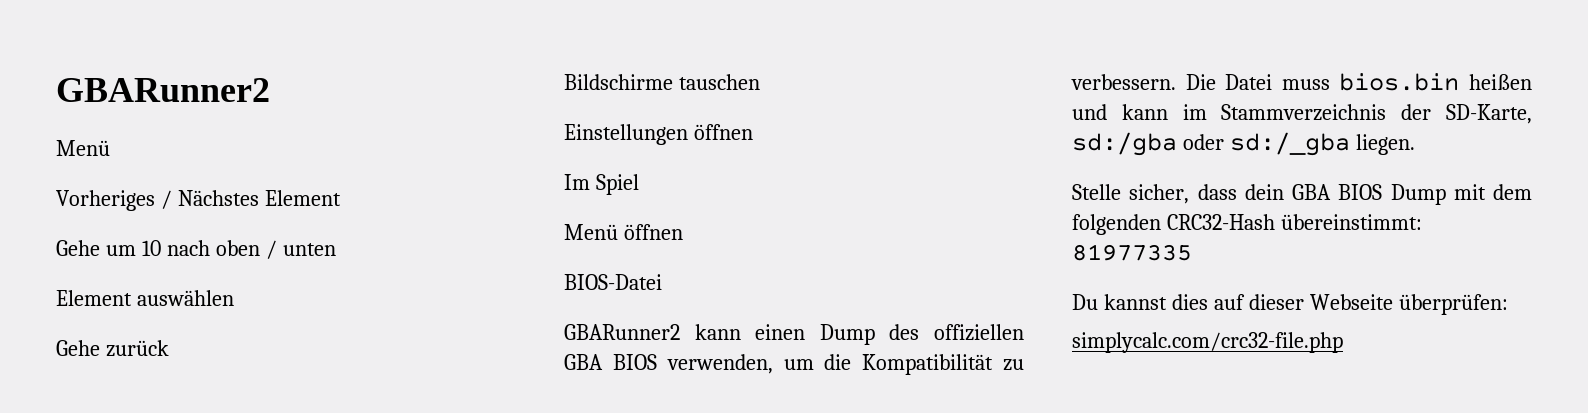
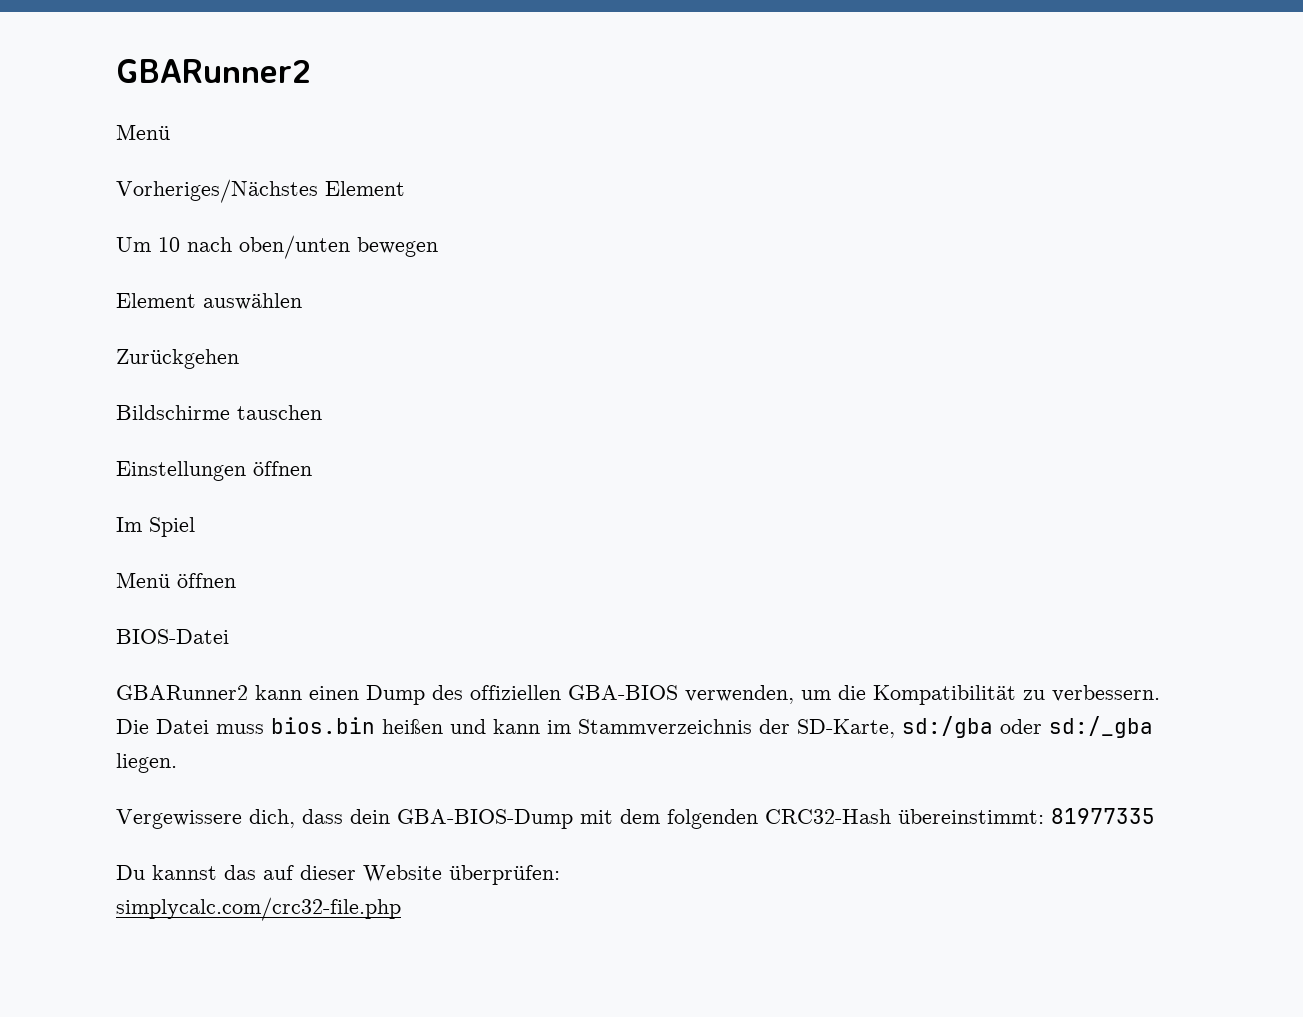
[56,190,341,211] [56,240,336,259] Vorheriges / Nächstes Element // Gehe um 10 nach oben / unten -> [116,179,405,203] [116,235,438,259] Vorheriges/Nächstes Element // Um 10 nach oben/unten bewegen
[56,340,169,357] Gehe zurück -> [116,349,239,369] Zurückgehen
[564,354,657,370] GBA BIOS -> [568,685,678,700] GBA-BIOS
[1072,184,1446,205] Stelle sicher, dass dein GBA BIOS Dump -> [116,809,573,829] Vergewissere dich, dass dein GBA-BIOS-Dump
[1171,294,1208,310] dies -> [224,865,256,880] das
[1309,294,1393,310] Webseite -> [363,865,442,882] Website

